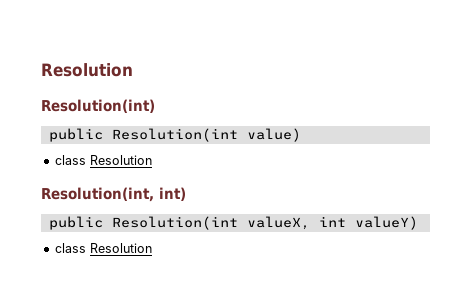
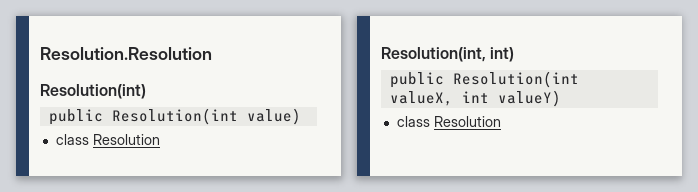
[41,63,133,77] Resolution -> [40,47,212,60] Resolution.Resolution

